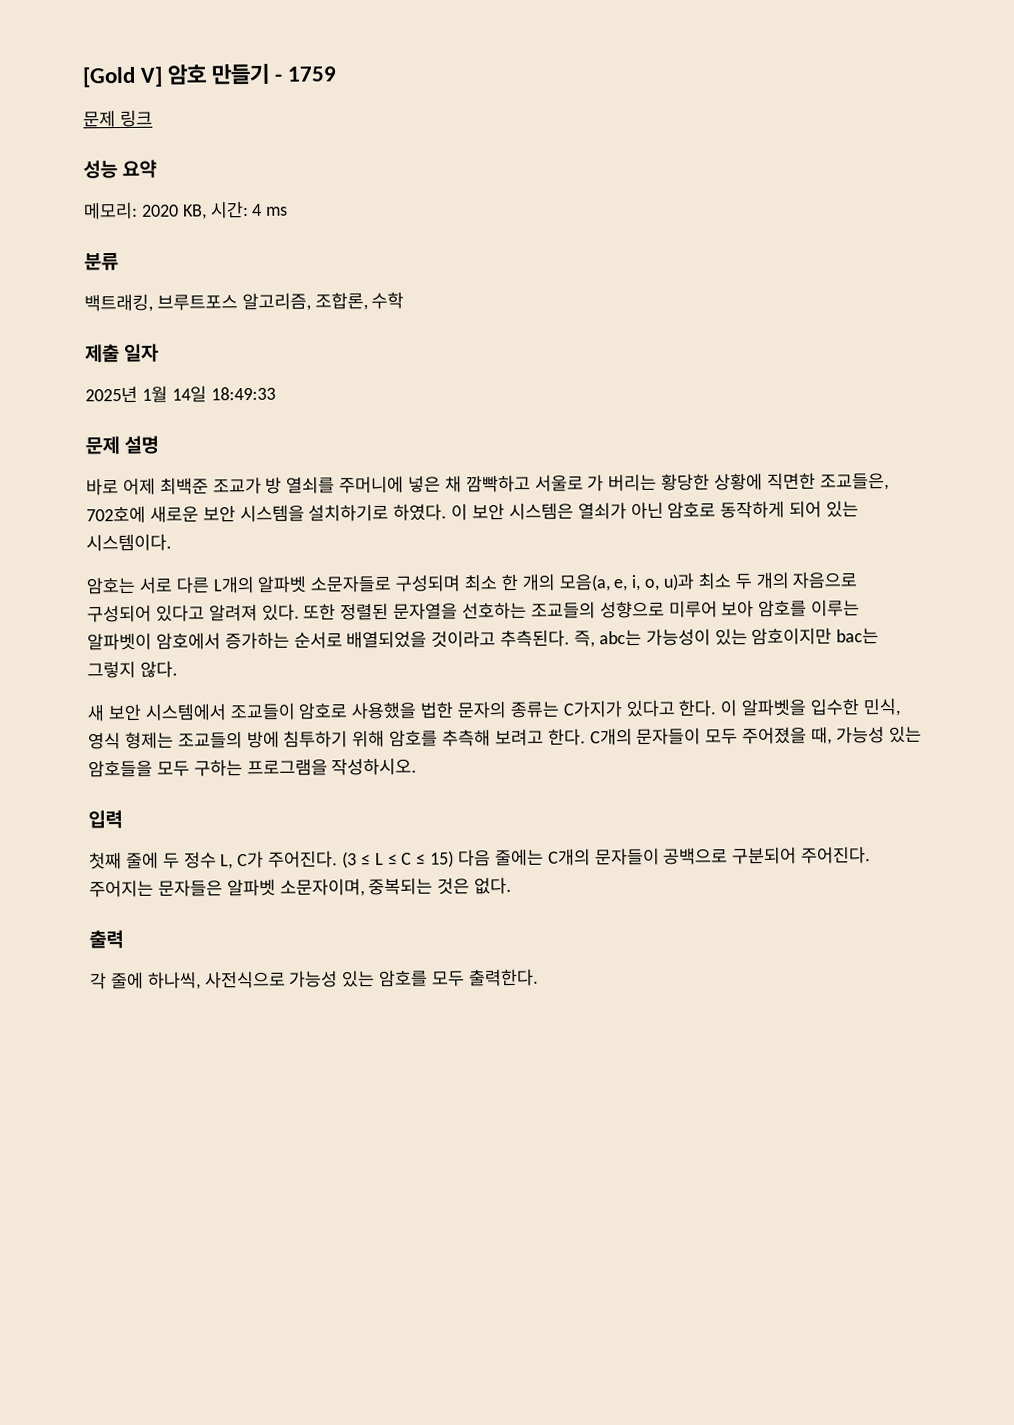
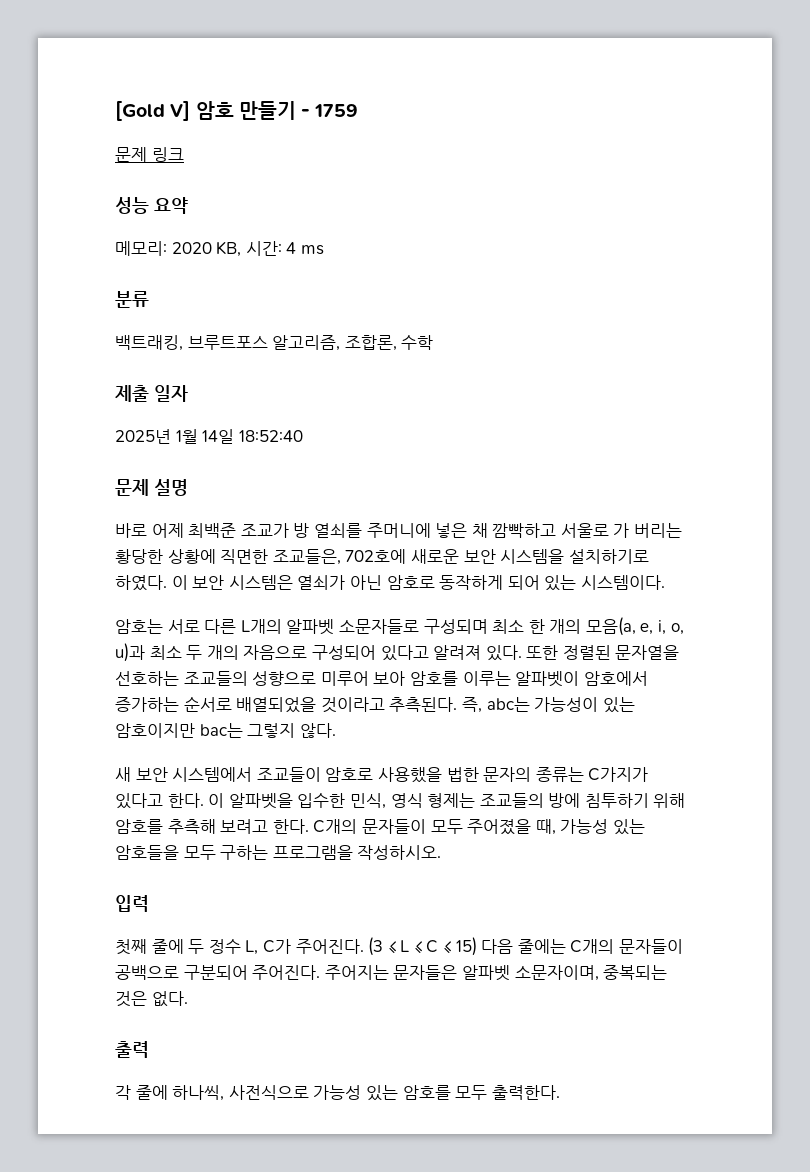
[210,386,276,401] 18:49:33 -> [238,430,303,442] 18:52:40

